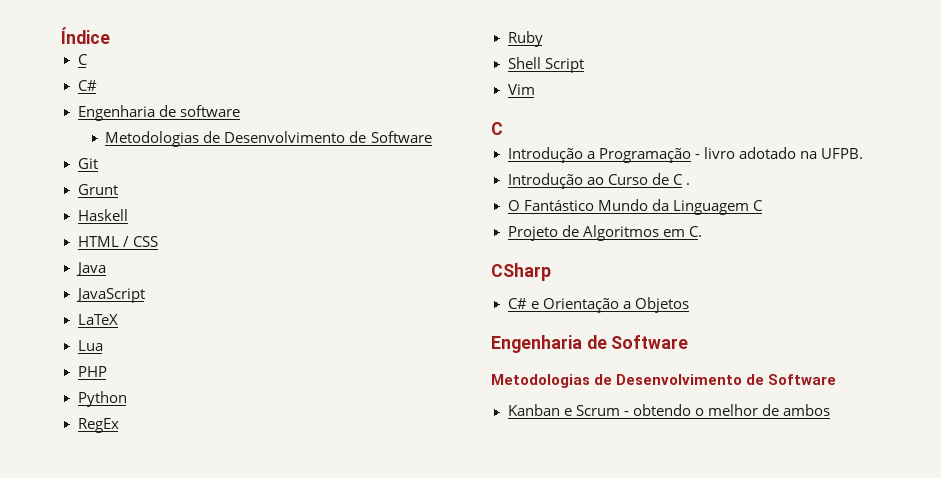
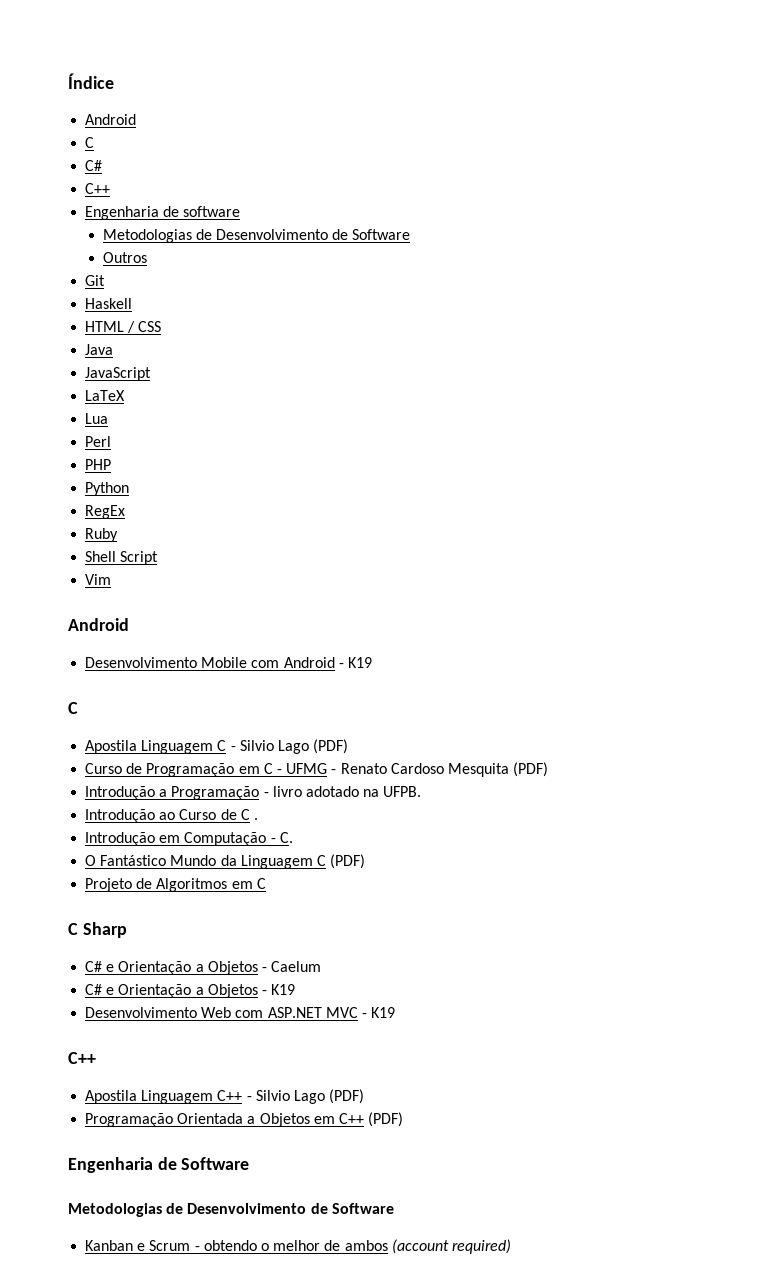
(110, 35) none -> [85,114,137,125] // Android
(97, 85) none -> [85,183,111,194] // C++
(432, 137) none -> [102,252,147,263] // Outros
[77,184,118,195] // Grunt -> (106, 280) none
(103, 345) none -> [85,436,112,447] // Perl
[491,122,503,135] C -> [68,618,129,631] [85,657,372,668] [68,702,78,714] [85,739,349,754] [85,762,549,777] Android // Desenvolvimento Mobile com Android - K19 // C // Apostila Linguagem C - Silvio Lago (PDF) // Curso de Programação em C - UFMG - Renato Cardoso Mesquita (PDF)
(690, 184) none -> [85,832,293,846] // Introdução em Computação - C.
(763, 205) none -> [330,854,366,869] (PDF)
[688,226,702,237] [491,263,551,281] [507,297,689,313] C. // CSharp // C# e Orientação a Objetos -> [256,878,266,889] [68,922,127,938] [85,961,322,975] [85,984,296,998] [85,1007,396,1018] [68,1052,96,1064] [85,1089,365,1104] [85,1112,404,1127] C // C Sharp // C# e Orientação a Objetos - Caelum // C# e Orientação a Objetos - K19 // Desenvolvimento Web com ASP.NET MVC - K19 // C++ // Apostila Linguagem C++ - Silvio Lago (PDF) // Programação Orientada a Objetos em C++ (PDF)
(830, 410) none -> [391,1239,511,1254] (account required)

